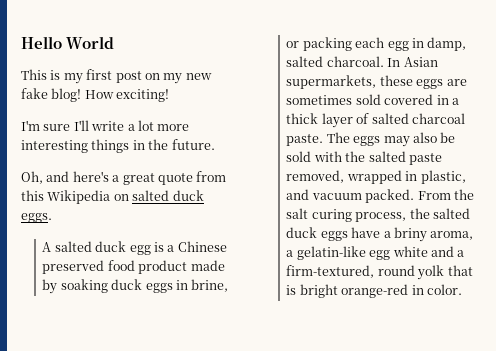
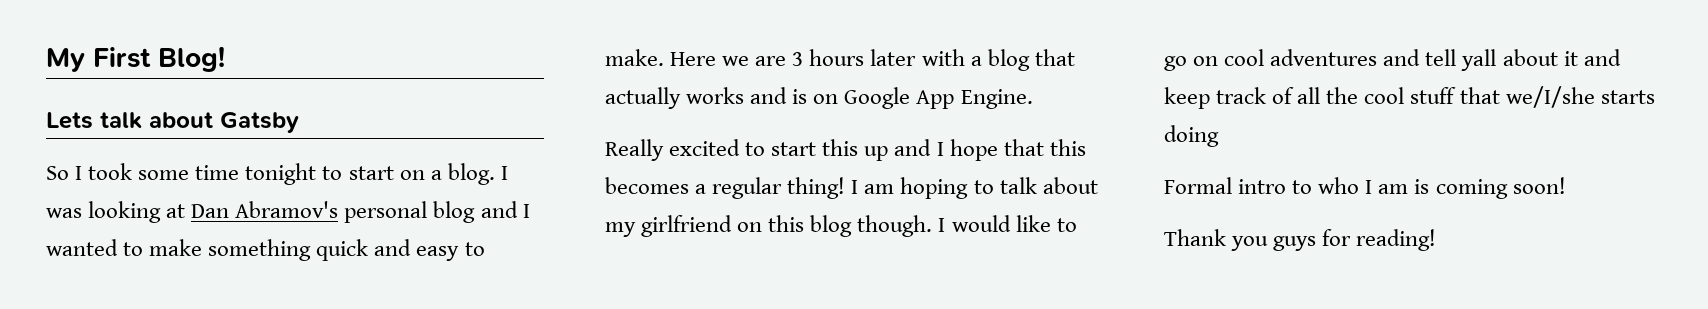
[21,36,115,49] [21,69,212,84] [21,88,170,102] [21,120,190,131] [21,139,215,153] [21,171,227,185] [21,190,204,204] [21,213,52,223] [42,241,227,255] [42,260,225,274] [42,279,229,294] [286,37,467,51] [286,56,438,67] [286,75,467,89] [286,94,459,105] [286,113,465,128] [286,132,456,147] [286,151,442,165] [286,170,466,184] [286,189,474,203] [286,208,470,222] [286,227,474,242] [286,246,465,260] [286,265,473,280] [286,284,462,298] Hello World // This is my first post on my new fake blog! How exciting! // I'm sure I'll write a lot more interesting things in the future. // Oh, and here's a great quote from this Wikipedia on salted duck eggs. // A salted duck egg is a Chinese preserved food product made by soaking duck eggs in brine, or packing each egg in damp, salted charcoal. In Asian supermarkets, these eggs are sometimes sold covered in a thick layer of salted charcoal paste. The eggs may also be sold with the salted paste removed, wrapped in plastic, and vacuum packed. From the salt curing process, the salted duck eggs have a briny aroma, a gelatin-like egg white and a firm-textured, round yolk that is bright orange-red in color. -> [46,46,225,72] [46,112,299,133] [46,163,508,185] [46,201,530,223] [46,239,485,261] [605,49,1075,71] [605,87,1033,109] [605,139,1086,161] [605,177,1098,199] [605,215,1077,237] [1164,49,1621,71] [1164,86,1655,109] [1164,125,1219,147] [1164,177,1566,199] [1164,229,1437,251] My First Blog! // Lets talk about Gatsby // So I took some time tonight to start on a blog. I was looking at Dan Abramov's personal blog and I wanted to make something quick and easy to make. Here we are 3 hours later with a blog that actually works and is on Google App Engine. // Really excited to start this up and I hope that this becomes a regular thing! I am hoping to talk about my girlfriend on this blog though. I would like to go on cool adventures and tell yall about it and keep track of all the cool stuff that we/I/she starts doing // Formal intro to who I am is coming soon! // Thank you guys for reading!

